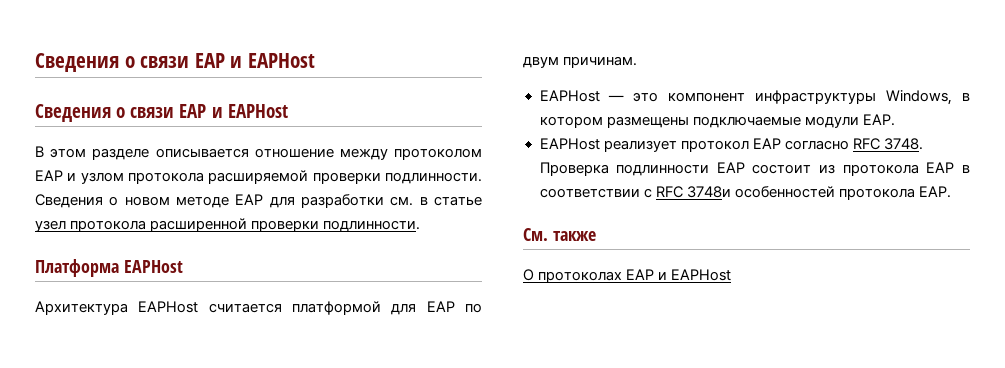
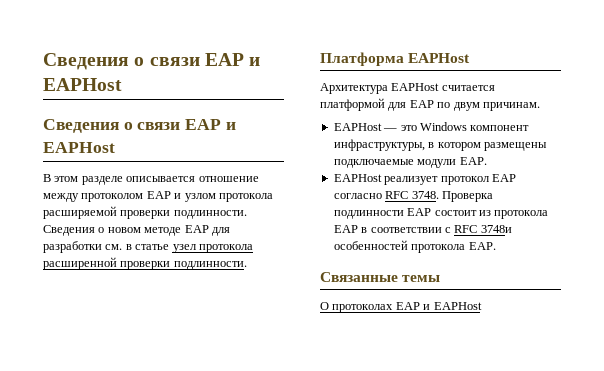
[668,90,953,105] компонент инфраструктуры Windows, -> [419,122,530,131] [333,139,425,151] Windows компонент инфраструктуры,
[523,228,596,241] См. также -> [320,272,441,282] Связанные темы

